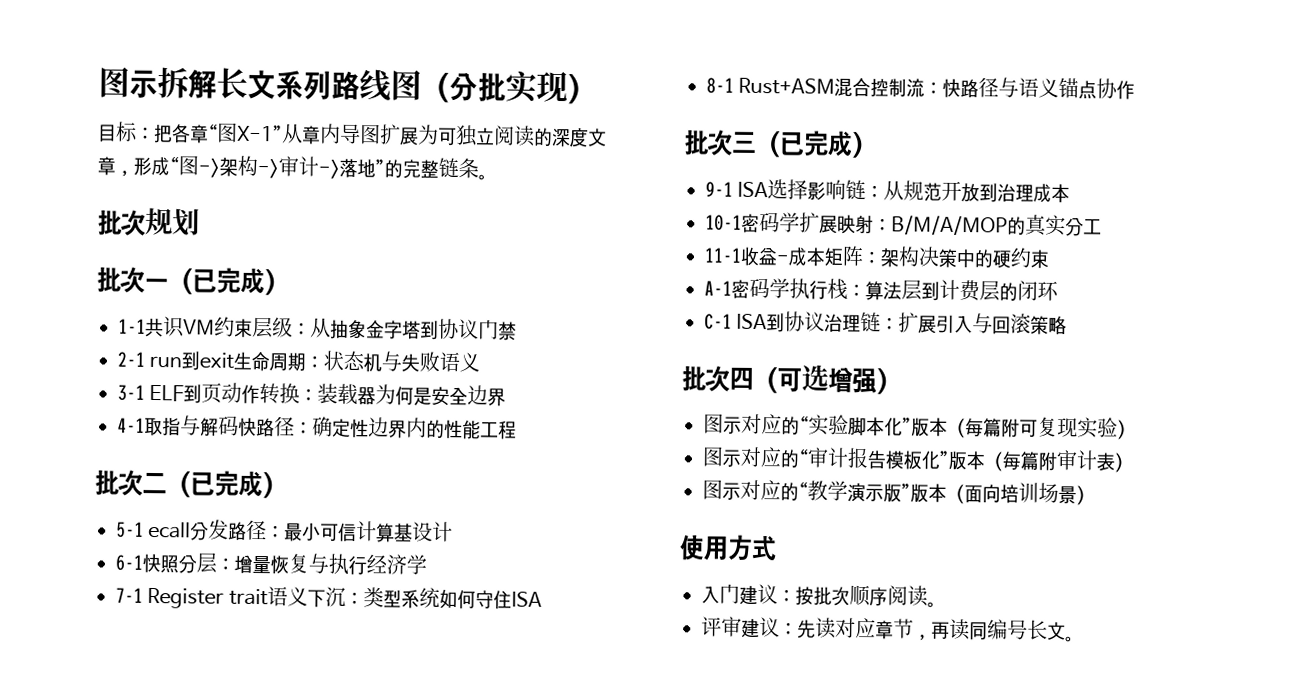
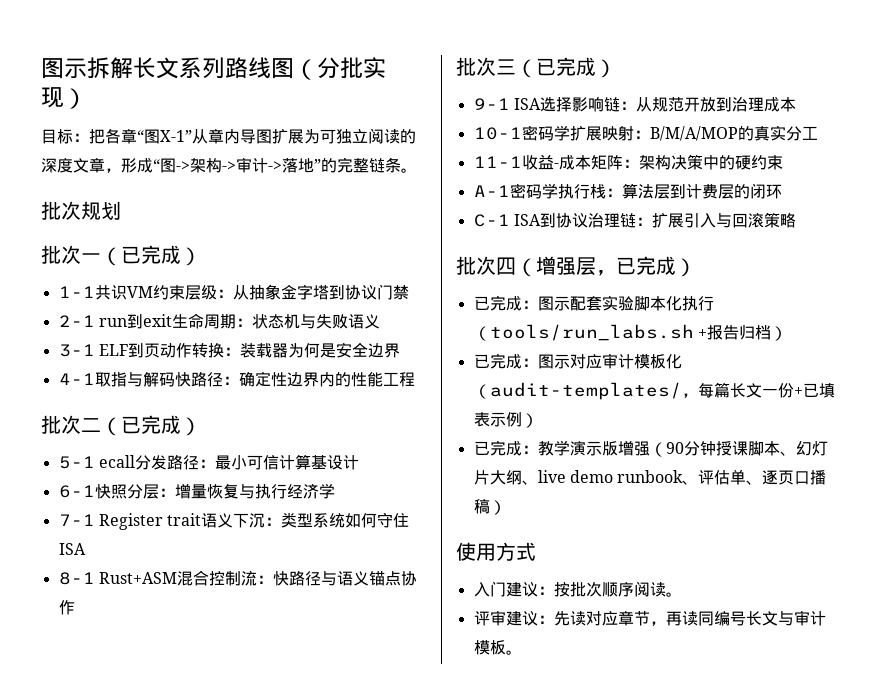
[777,364,901,395] [703,413,1136,440] [702,446,1133,473] [702,479,1077,505] 可选增强） // 图示对应的“实验脚本化”版本（每篇附可复现实验） // 图示对应的“审计报告模板化”版本（每篇附审计表） // 图示对应的“教学演示版”版本（面向培训场景 -> [536,256,696,277] [473,295,714,311] [473,324,787,341] [473,353,682,369] [473,382,835,400] [473,412,538,428] [473,440,828,457] [473,469,827,485] [473,499,490,514] 增强层，已完成） // 已完成：图示配套实验脚本化执行（tools/run_labs.sh +报告归档） // 已完成：图示对应审计模板化（audit-templates/，每篇长文一份+已填表示例） // 已完成：教学演示版增强（90分钟授课脚本、幻灯片大纲、live demo runbook、评估单、逐页口播稿
(1066, 631) none -> [777,610,826,626] [473,640,506,655] 与审计模板

